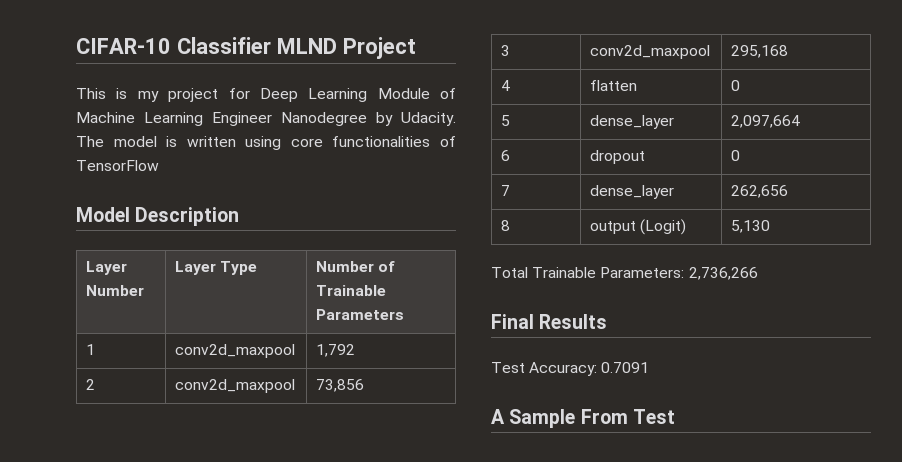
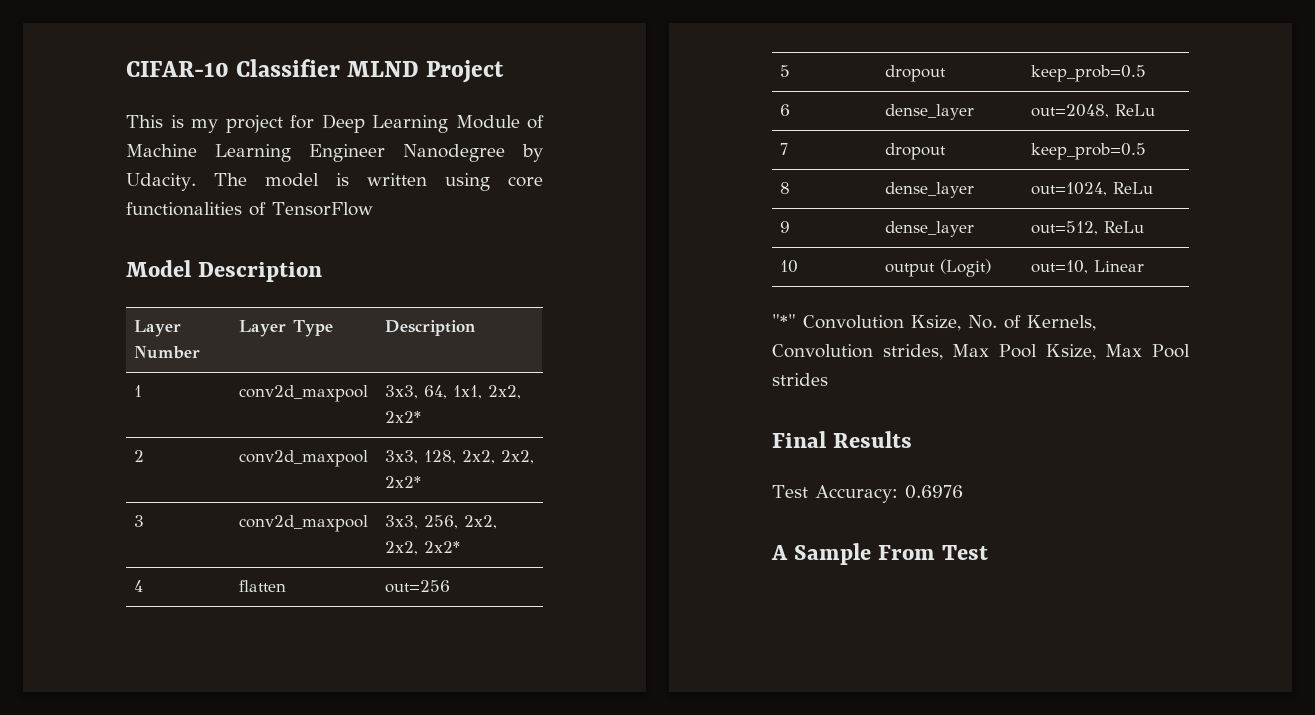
[315,261,395,272] [315,285,386,296] [315,309,404,320] [85,344,95,355] [174,344,295,358] [315,344,355,357] [85,379,95,390] [174,379,295,393] [315,379,364,392] [500,45,510,56] [589,45,710,59] [730,45,788,58] Number of Trainable Parameters // 1 | conv2d_maxpool | 1,792 // 2 | conv2d_maxpool | 73,856 // 3 | conv2d_maxpool | 295,168 -> [384,320,476,336] [133,385,142,397] [238,385,368,402] [384,385,521,399] [384,411,421,423] [133,450,144,462] [238,450,368,467] [384,450,534,464] [384,476,421,488] [133,515,144,527] [238,515,368,532] [384,515,497,529] [384,541,460,555] Description // 1 | conv2d_maxpool | 3x3, 64, 1x1, 2x2, 2x2* // 2 | conv2d_maxpool | 3x3, 128, 2x2, 2x2, 2x2* // 3 | conv2d_maxpool | 3x3, 256, 2x2, 2x2, 2x2*
[730,80,740,91] 0 -> [384,580,450,593] out=256
[589,115,674,129] [730,115,800,128] dense_layer | 2,097,664 -> [884,65,946,82] [1030,65,1146,82] dropout | keep_prob=0.5
[589,150,645,164] [730,150,740,161] [500,185,510,196] [589,185,674,199] [730,185,788,198] [500,220,510,231] [589,219,686,235] [730,220,770,233] [491,267,758,280] dropout | 0 // 7 | dense_layer | 262,656 // 8 | output (Logit) | 5,130 // Total Trainable Parameters: 2,736,266 -> [884,104,974,120] [1030,104,1155,118] [779,143,788,155] [884,143,946,160] [1030,143,1146,160] [779,182,790,194] [884,182,974,198] [1030,182,1153,196] [779,221,790,233] [884,221,974,237] [1030,221,1144,235] [779,260,798,273] [884,259,991,277] [1030,260,1144,274] [772,314,1096,331] [772,344,1190,360] [772,373,828,386] dense_layer | out=2048, ReLu // 7 | dropout | keep_prob=0.5 // 8 | dense_layer | out=1024, ReLu // 9 | dense_layer | out=512, ReLu // 10 | output (Logit) | out=10, Linear // "*" Convolution Ksize, No. of Kernels, Convolution strides, Max Pool Ksize, Max Pool strides
[601,362,650,373] 0.7091 -> [904,485,963,499] 0.6976

